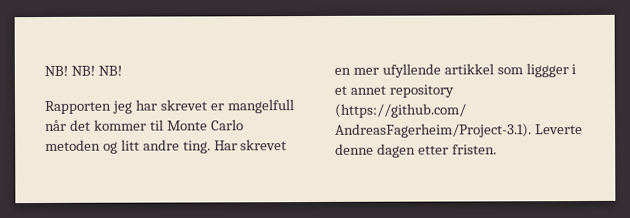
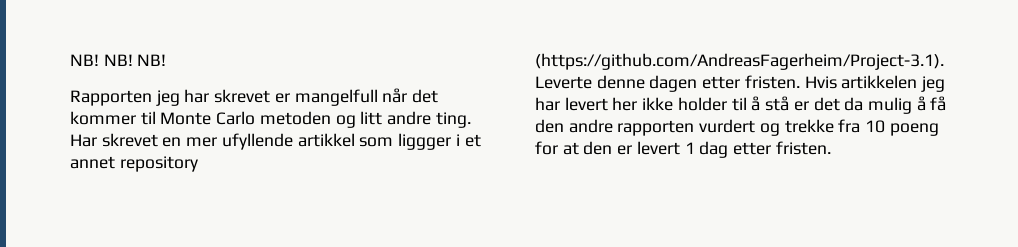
(497, 149) none -> [804,75,946,92] [535,96,947,114] [535,119,939,136] [535,141,831,158] Hvis artikkelen jeg har levert her ikke holder til å stå er det da mulig å få den andre rapporten vurdert og trekke fra 10 poeng for at den er levert 1 dag etter fristen.

